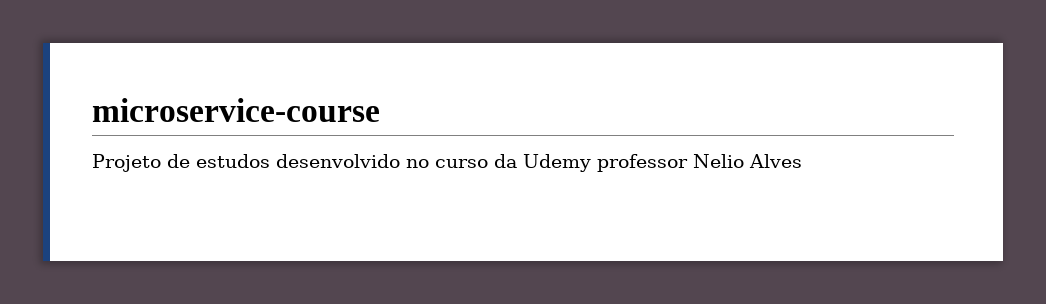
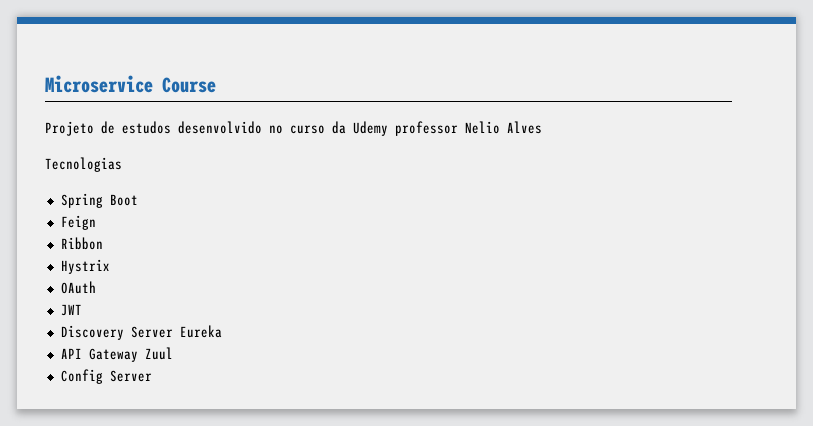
[92,98,380,122] microservice-course -> [45,75,216,93] Microservice Course
(802, 161) none -> [45,157,122,172] [60,193,138,208] [60,215,96,230] [60,237,103,250] [60,259,110,274] [60,281,96,294] [60,304,82,316] [60,325,222,340] [60,347,173,362] [60,369,152,384] // Tecnologias // Spring Boot // Feign // Ribbon // Hystrix // OAuth // JWT // Discovery Server Eureka // API Gateway Zuul // Config Server

